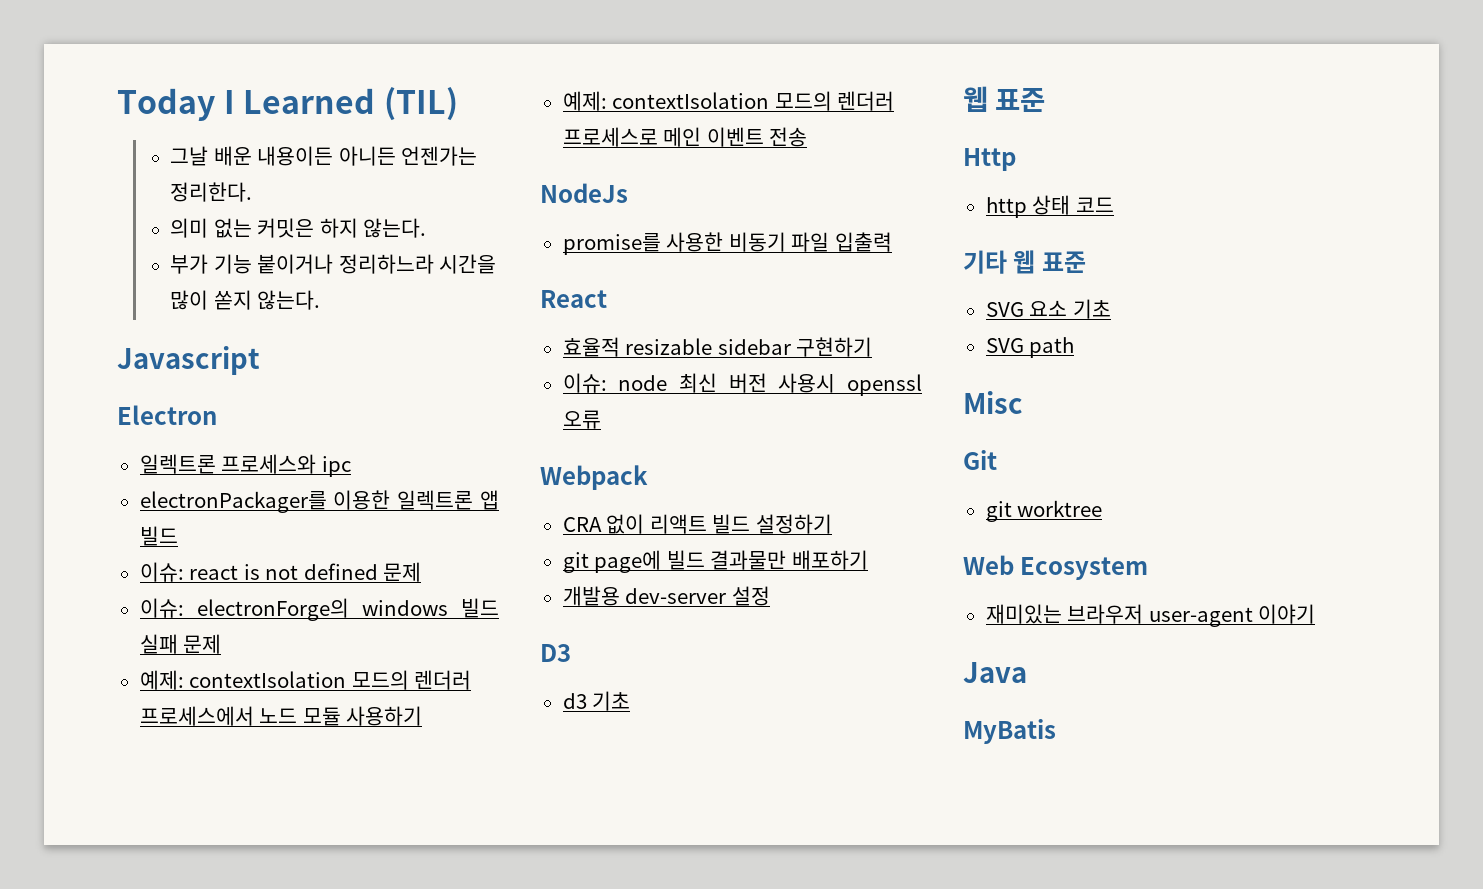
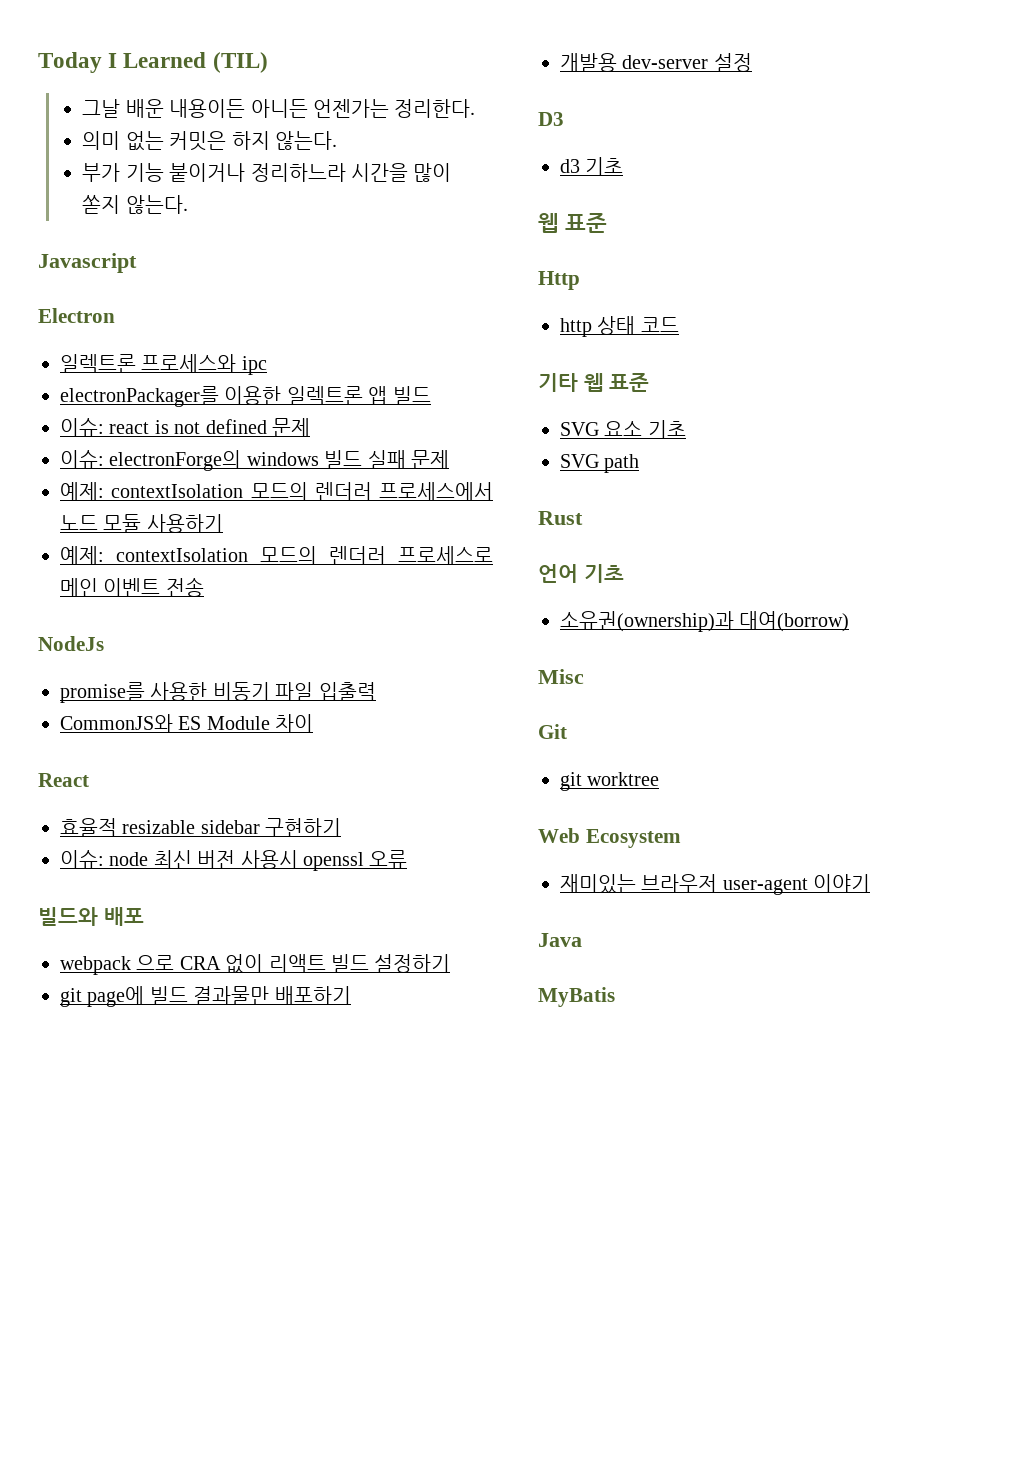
(892, 242) none -> [60,714,314,733] // CommonJS와 ES Module 차이
[540,465,648,490] Webpack // -> [38,907,144,926] [60,955,175,975] 빌드와 배포 // webpack 으로
(1075, 347) none -> [538,511,583,525] [538,564,624,583] [560,611,850,632] // Rust // 언어 기초 // 소유권(ownership)과 대여(borrow)

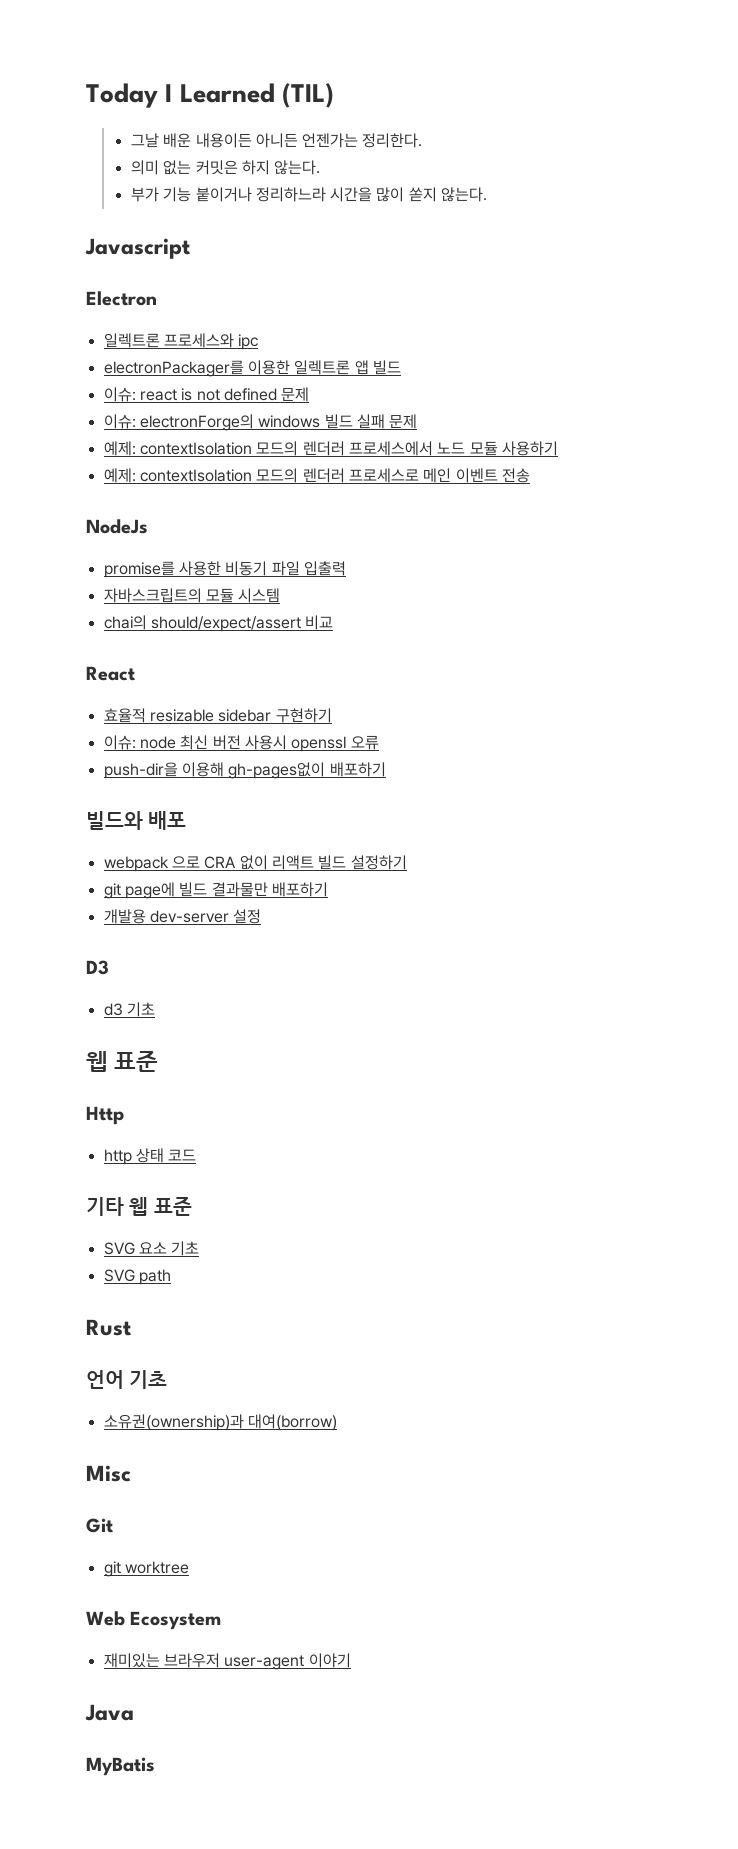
[60,714,314,733] CommonJS와 ES Module 차이 -> [103,588,281,603] [103,615,334,632] 자바스크립트의 모듈 시스템 // chai의 should/expect/assert 비교
(408, 859) none -> [103,762,386,779] // push-dir을 이용해 gh-pages없이 배포하기

